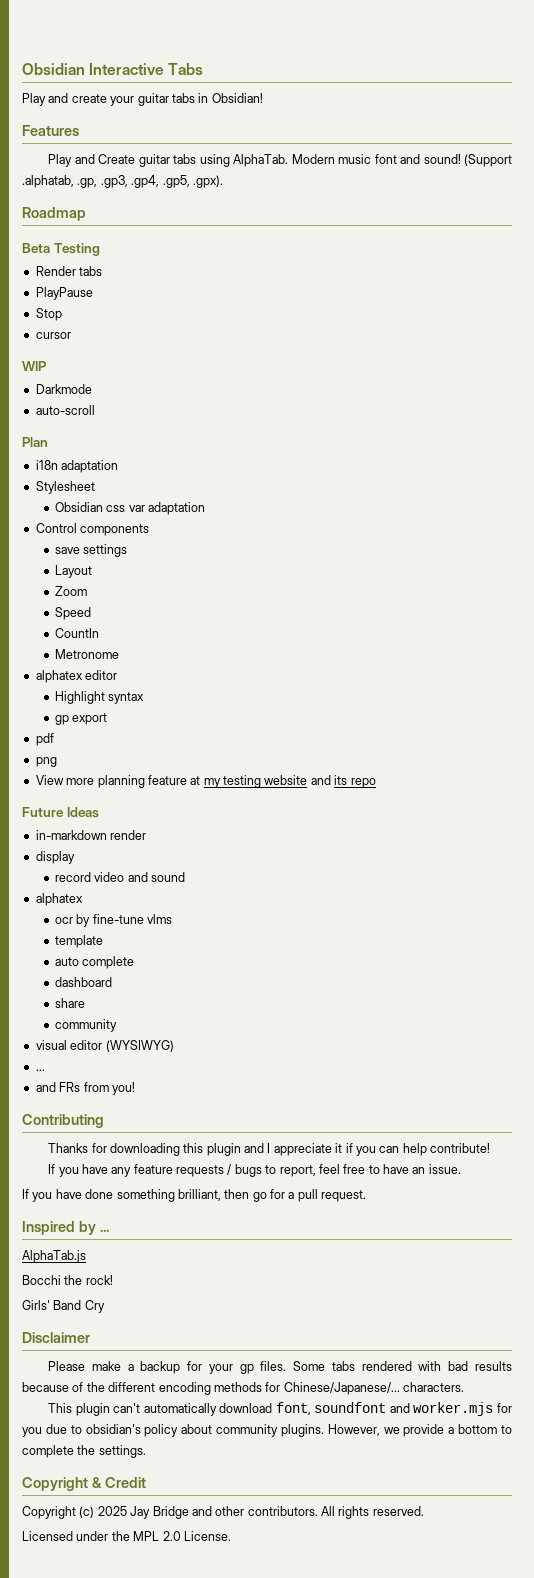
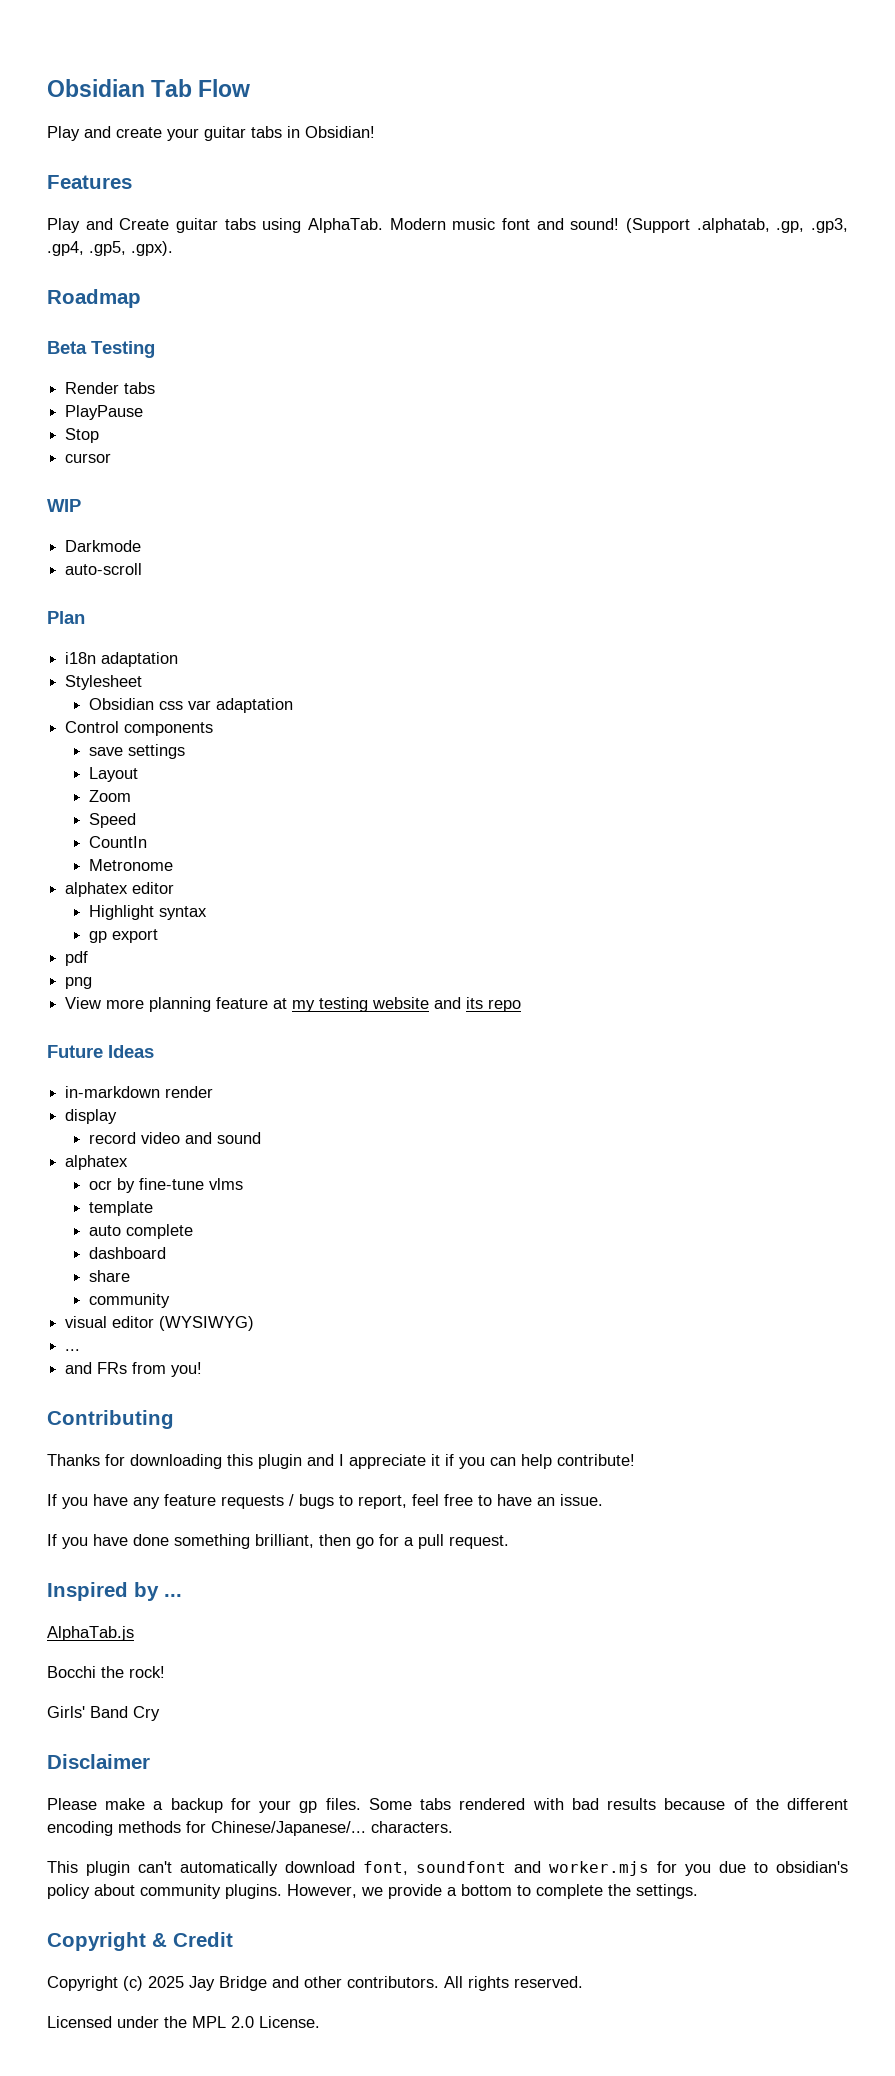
[22,63,204,75] Obsidian Interactive Tabs -> [47,79,251,97] Obsidian Tab Flow

